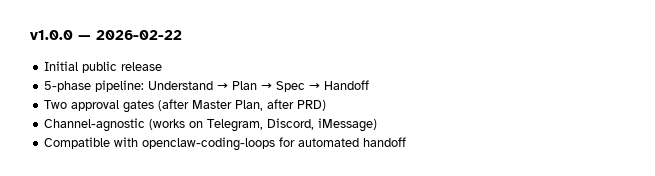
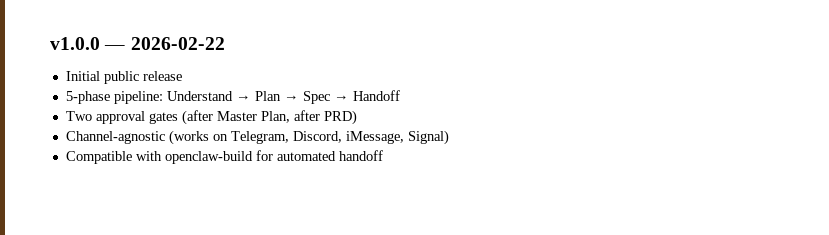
[318,118,378,132] iMessage) -> [345,130,449,145] iMessage, Signal)
[142,137,276,151] openclaw-coding-loops -> [164,151,253,164] openclaw-build

